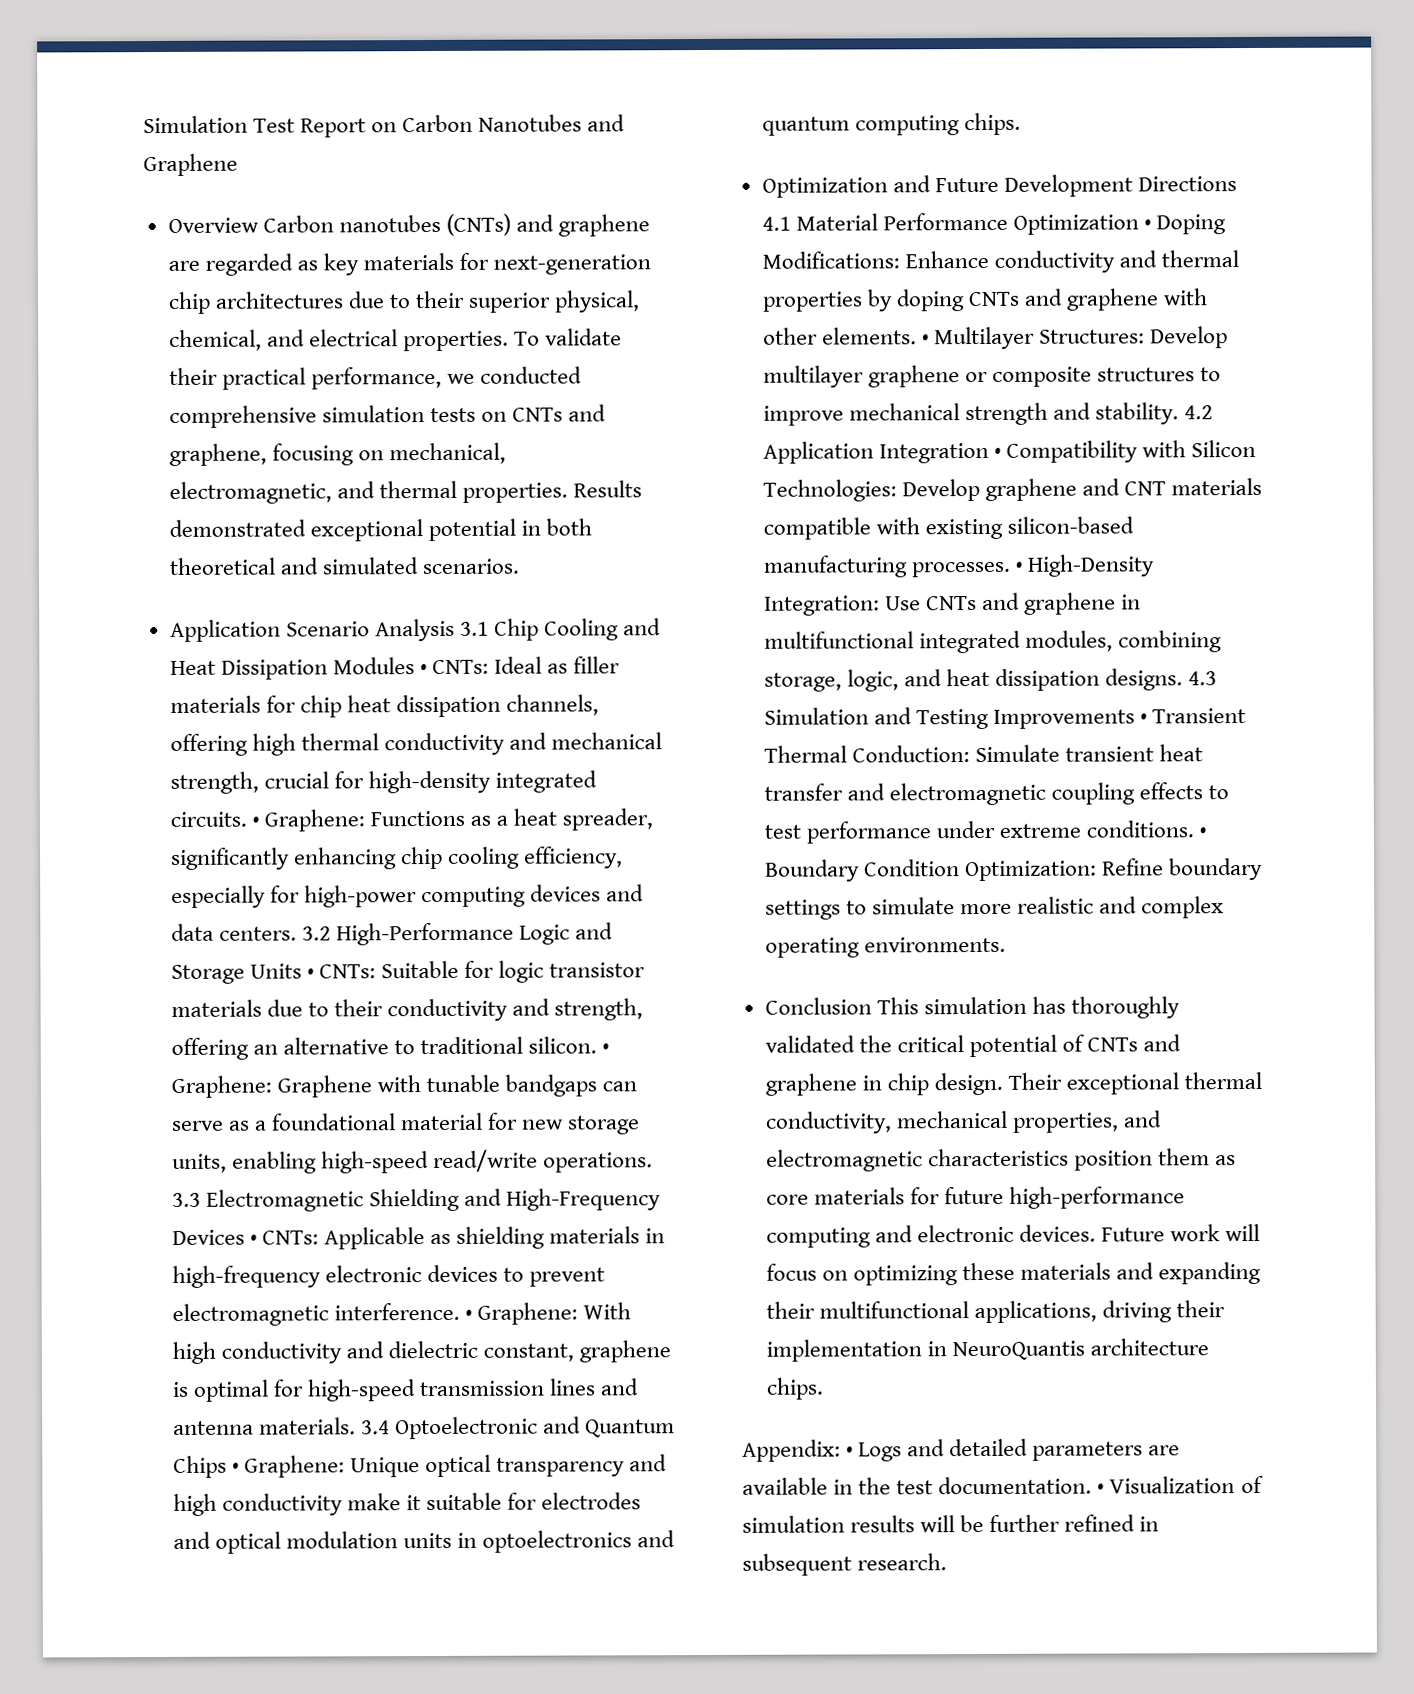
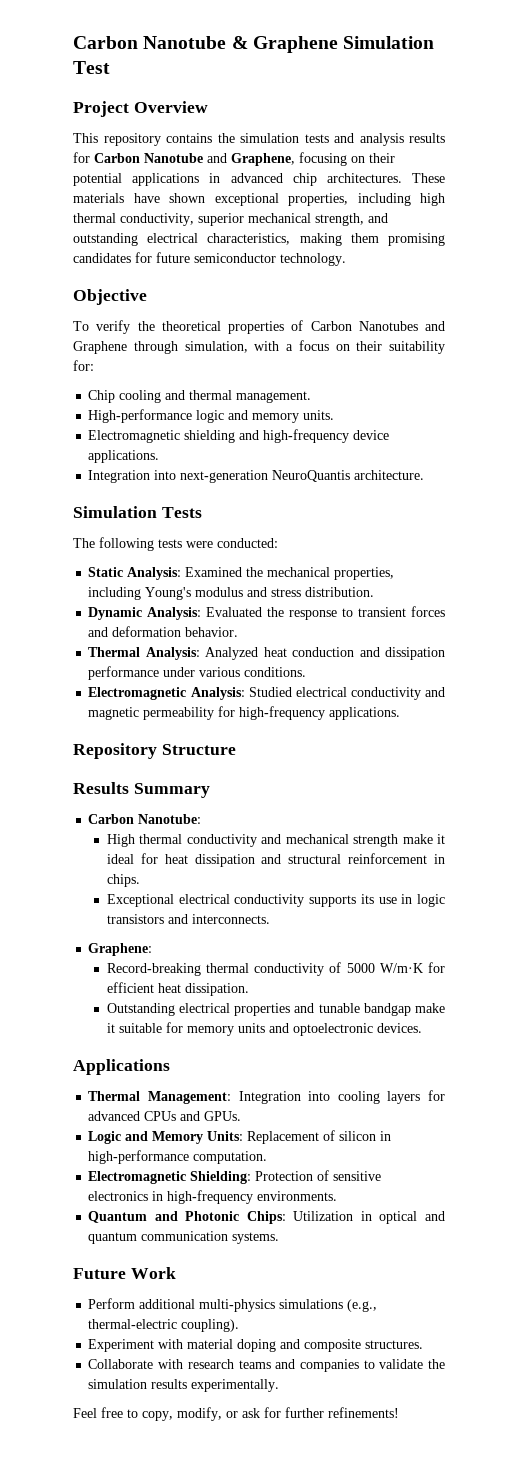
[143,114,626,138] [143,153,238,177] [167,213,651,237] [167,252,652,276] [167,290,641,314] [168,328,623,352] [168,366,583,390] [168,404,607,428] [168,442,506,466] [168,480,643,504] [168,518,593,542] [168,557,519,575] [169,618,662,642] [169,656,621,680] [169,694,600,718] [169,732,663,756] [169,770,598,794] [169,808,654,832] [169,846,624,870] [170,884,645,908] [170,922,614,946] [170,960,646,984] [170,998,644,1022] [170,1036,610,1060] [170,1074,638,1098] [171,1112,641,1135] [171,1149,654,1174] [171,1188,662,1212] [171,1226,666,1250] [171,1264,606,1288] [171,1302,632,1326] [171,1340,672,1364] [171,1378,640,1402] [172,1416,676,1440] [172,1454,668,1478] [172,1492,642,1516] [172,1530,676,1554] [761,112,1021,136] [761,174,1238,198] [761,212,1227,235] [761,250,1240,273] [761,288,1209,312] [762,326,1229,350] [762,365,1222,388] [762,402,1214,426] [762,439,1257,464] [762,477,1263,502] [762,516,1134,540] [762,554,1155,578] [763,592,1142,616] [763,630,1222,654] [763,668,1218,692] [763,707,1247,730] [763,744,1204,763] [763,782,1230,806] [763,820,1207,844] [764,857,1264,882] [764,896,1225,920] [764,936,1006,958] [764,996,1181,1019] [764,1034,1182,1058] [764,1071,1263,1096] [764,1110,1162,1134] [765,1148,1237,1172] [765,1186,1186,1209] [765,1223,1261,1248] [765,1261,1262,1286] [765,1300,1226,1324] [765,1338,1209,1362] [765,1377,824,1400] [742,1438,1181,1462] [742,1475,1264,1495] [742,1514,1160,1533] [742,1553,948,1576] Simulation Test Report on Carbon Nanotubes and Graphene // Overview Carbon nanotubes (CNTs) and graphene are regarded as key materials for next-generation chip architectures due to their superior physical, chemical, and electrical properties. To validate their practical performance, we conducted comprehensive simulation tests on CNTs and graphene, focusing on mechanical, electromagnetic, and thermal properties. Results demonstrated exceptional potential in both theoretical and simulated scenarios. // Application Scenario Analysis 3.1 Chip Cooling and Heat Dissipation Modules • CNTs: Ideal as filler materials for chip heat dissipation channels, offering high thermal conductivity and mechanical strength, crucial for high-density integrated circuits. • Graphene: Functions as a heat spreader, significantly enhancing chip cooling efficiency, especially for high-power computing devices and data centers. 3.2 High-Performance Logic and Storage Units • CNTs: Suitable for logic transistor materials due to their conductivity and strength, offering an alternative to traditional silicon. • Graphene: Graphene with tunable bandgaps can serve as a foundational material for new storage units, enabling high-speed read/write operations. 3.3 Electromagnetic Shielding and High-Frequency Devices • CNTs: Applicable as shielding materials in high-frequency electronic devices to prevent electromagnetic interference. • Graphene: With high conductivity and dielectric constant, graphene is optimal for high-speed transmission lines and antenna materials. 3.4 Optoelectronic and Quantum Chips • Graphene: Unique optical transparency and high conductivity make it suitable for electrodes and optical modulation units in optoelectronics and quantum computing chips. // Optimization and Future Development Directions 4.1 Material Performance Optimization • Doping Modifications: Enhance conductivity and thermal properties by doping CNTs and graphene with other elements. • Multilayer Structures: Develop multilayer graphene or composite structures to improve mechanical strength and stability. 4.2 Application Integration • Compatibility with Silicon Technologies: Develop graphene and CNT materials compatible with existing silicon-based manufacturing processes. • High-Density Integration: Use CNTs and graphene in multifunctional integrated modules, combining storage, logic, and heat dissipation designs. 4.3 Simulation and Testing Improvements • Transient Thermal Conduction: Simulate transient heat transfer and electromagnetic coupling effects to test performance under extreme conditions. • Boundary Condition Optimization: Refine boundary settings to simulate more realistic and complex operating environments. // Conclusion This simulation has thoroughly validated the critical potential of CNTs and graphene in chip design. Their exceptional thermal conductivity, mechanical properties, and electromagnetic characteristics position them as core materials for future high-performance computing and electronic devices. Future work will focus on optimizing these materials and expanding their multifunctional applications, driving their implementation in NeuroQuantis architecture chips. // Appendix: • Logs and detailed parameters are available in the test documentation. • Visualization of simulation results will be further refined in subsequent research. -> [73,36,435,53] [73,61,110,74] [73,101,208,117] [73,133,445,146] [73,152,395,166] [73,173,445,186] [73,193,445,206] [73,213,388,226] [73,233,445,246] [73,252,346,266] [73,289,147,305] [73,320,445,334] [73,340,445,354] [73,360,94,371] [88,390,312,403] [88,409,335,423] [88,429,390,443] [88,450,160,463] [88,470,425,483] [73,506,202,518] [73,537,278,551] [88,567,395,580] [88,587,375,600] [88,606,445,620] [88,626,239,637] [88,647,445,660] [88,666,307,680] [88,687,445,700] [88,706,401,720] [73,743,236,759] [73,782,210,798] [88,814,202,824] [106,834,445,847] [106,853,446,867] [106,874,140,887] [106,894,445,907] [106,914,270,924] [88,943,153,956] [106,962,446,976] [106,982,249,996] [106,1003,445,1016] [106,1022,422,1036] [73,1059,170,1075] [88,1090,446,1104] [88,1111,242,1121] [88,1130,392,1144] [88,1150,268,1164] [88,1170,382,1184] [88,1190,338,1204] [88,1211,446,1224] [88,1231,280,1244] [73,1267,176,1279] [88,1298,378,1312] [88,1319,240,1332] [88,1339,424,1352] [88,1359,445,1372] [88,1379,280,1392] [73,1407,399,1421] Carbon Nanotube & Graphene Simulation Test // Project Overview // This repository contains the simulation tests and analysis results for Carbon Nanotube and Graphene, focusing on their potential applications in advanced chip architectures. These materials have shown exceptional properties, including high thermal conductivity, superior mechanical strength, and outstanding electrical characteristics, making them promising candidates for future semiconductor technology. // Objective // To verify the theoretical properties of Carbon Nanotubes and Graphene through simulation, with a focus on their suitability for: // Chip cooling and thermal management. // High-performance logic and memory units. // Electromagnetic shielding and high-frequency device applications. // Integration into next-generation NeuroQuantis architecture. // Simulation Tests // The following tests were conducted: // Static Analysis: Examined the mechanical properties, including Young's modulus and stress distribution. // Dynamic Analysis: Evaluated the response to transient forces and deformation behavior. // Thermal Analysis: Analyzed heat conduction and dissipation performance under various conditions. // Electromagnetic Analysis: Studied electrical conductivity and magnetic permeability for high-frequency applications. // Repository Structure // Results Summary // Carbon Nanotube: // High thermal conductivity and mechanical strength make it ideal for heat dissipation and structural reinforcement in chips. // Exceptional electrical conductivity supports its use in logic transistors and interconnects. // Graphene: // Record-breaking thermal conductivity of 5000 W/m·K for efficient heat dissipation. // Outstanding electrical properties and tunable bandgap make it suitable for memory units and optoelectronic devices. // Applications // Thermal Management: Integration into cooling layers for advanced CPUs and GPUs. // Logic and Memory Units: Replacement of silicon in high-performance computation. // Electromagnetic Shielding: Protection of sensitive electronics in high-frequency environments. // Quantum and Photonic Chips: Utilization in optical and quantum communication systems. // Future Work // Perform additional multi-physics simulations (e.g., thermal-electric coupling). // Experiment with material doping and composite structures. // Collaborate with research teams and companies to validate the simulation results experimentally. // Feel free to copy, modify, or ask for further refinements!

